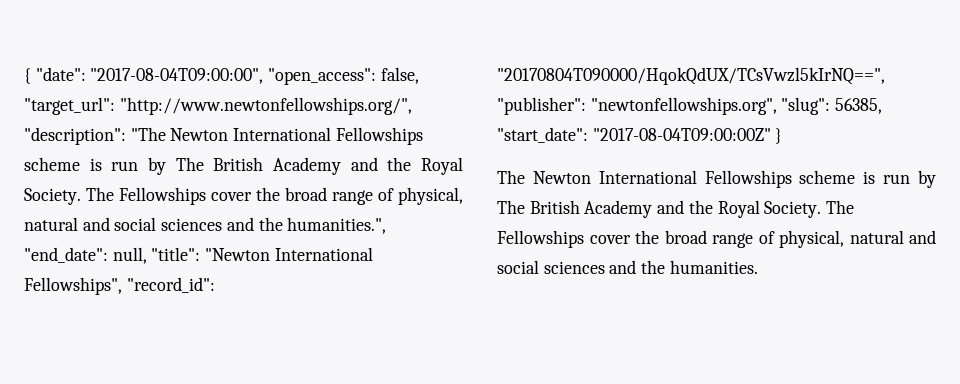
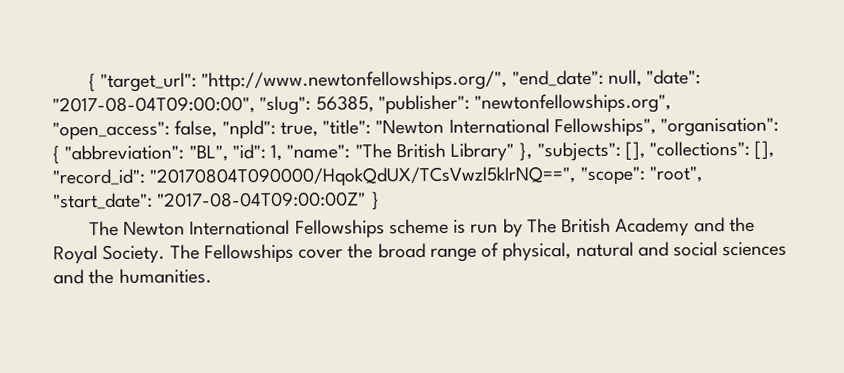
[24,67,419,85] [24,97,412,115] [24,127,423,145] [24,157,464,175] [24,187,463,205] [24,217,387,234] [24,247,373,264] [24,277,215,295] [497,67,885,85] [497,97,883,115] { "date": "2017-08-04T09:00:00", "open_access": false, "target_url": "http://www.newtonfellowships.org/", "description": "The Newton International Fellowships scheme is run by The British Academy and the Royal Society. The Fellowships cover the broad range of physical, natural and social sciences and the humanities.", "end_date": null, "title": "Newton International Fellowships", "record_id": "20170804T090000/HqokQdUX/TCsVwzl5kIrNQ==", "publisher": "newtonfellowships.org", "slug": 56385, -> [87,69,702,93] [52,93,672,116] [52,117,780,141] [52,140,775,165] [52,166,702,188] { "target_url": "http://www.newtonfellowships.org/", "end_date": null, "date": "2017-08-04T09:00:00", "slug": 56385, "publisher": "newtonfellowships.org", "open_access": false, "npld": true, "title": "Newton International Fellowships", "organisation": { "abbreviation": "BL", "id": 1, "name": "The British Library" }, "subjects": [], "collections": [], "record_id": "20170804T090000/HqokQdUX/TCsVwzl5kIrNQ==", "scope": "root",

